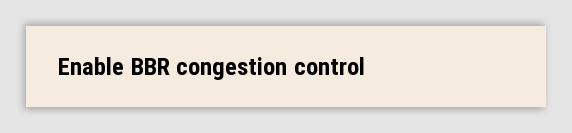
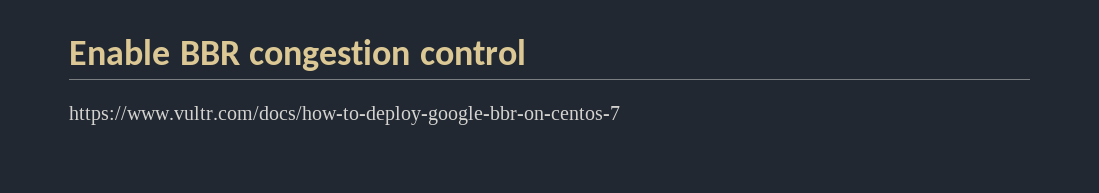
(365, 66) none -> [69,106,620,125] // https://www.vultr.com/docs/how-to-deploy-google-bbr-on-centos-7

